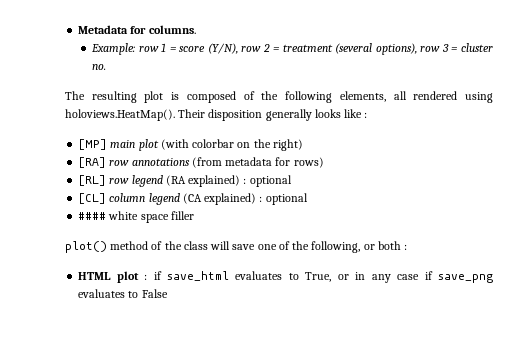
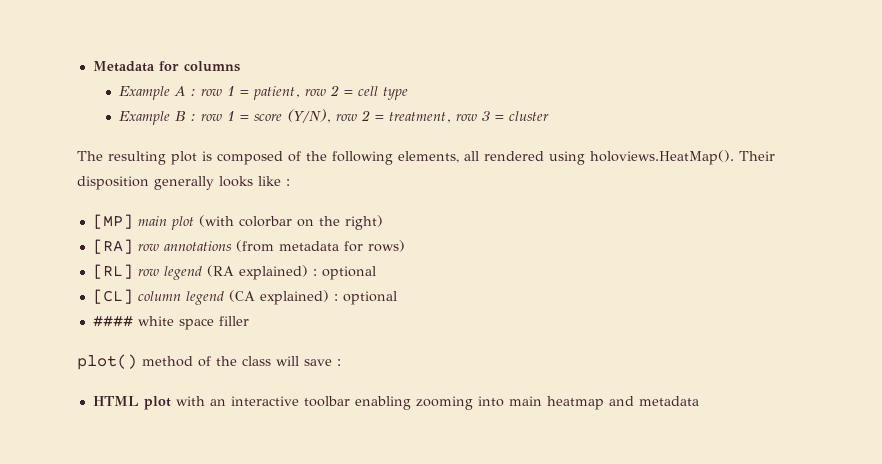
[148,25,196,34] [91,43,136,55] columns. // Example: -> [183,61,240,72] [119,85,409,100] [119,111,197,125] columns // Example A : row 1 = patient, row 2 = cell type // Example B :
[282,43,417,55] treatment (several options), -> [389,112,452,123] treatment,
[92,64,107,70] no. -> (550, 116) none
[257,241,408,253] [78,271,493,283] [78,289,168,298] one of the following, or both : // HTML plot : if save_html evaluates to True, or in any case if save_png evaluates to False -> [337,359,341,366] [92,396,699,410] : // HTML plot with an interactive toolbar enabling zooming into main heatmap and metadata

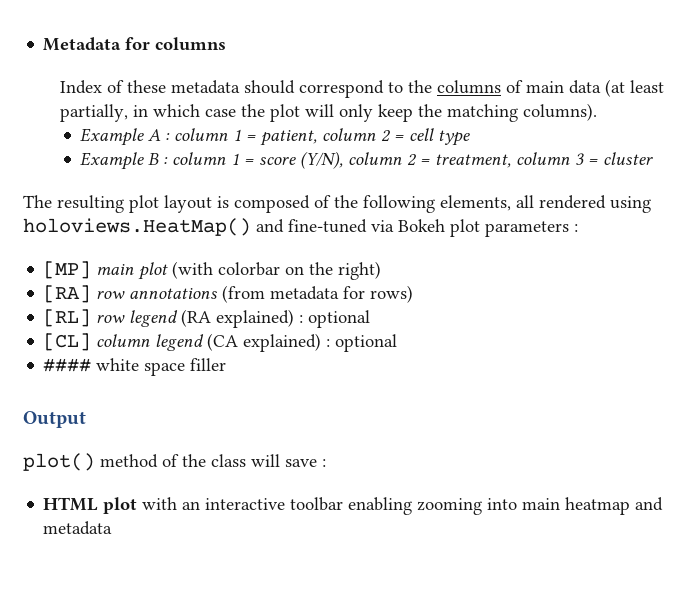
(240, 66) none -> [59,79,664,98] [59,103,597,122] // Index of these metadata should correspond to the columns of main data (at least partially, in which case the plot will only keep the matching columns).
[201,89,223,96] row -> [174,128,229,141] column
[305,89,327,96] row -> [322,128,377,141] column
[201,114,223,121] row -> [172,152,227,165] column
[336,114,358,121] row -> [348,152,403,165] column
[456,114,478,121] row -> [516,152,571,165] column
(197, 158) none -> [164,195,212,213] layout
[590,150,775,165] [77,176,281,190] holoviews.HeatMap(). Their disposition generally looks like -> [23,218,569,237] holoviews.HeatMap() and fine-tuned via Bokeh plot parameters
(249, 321) none -> [23,411,86,428] // Output

